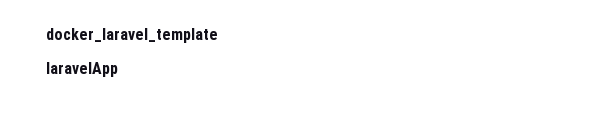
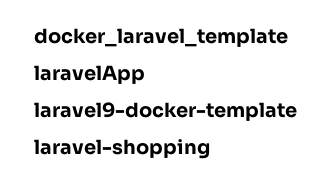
(118, 69) none -> [34,102,297,121] [34,139,210,159] // laravel9-docker-template // laravel-shopping

